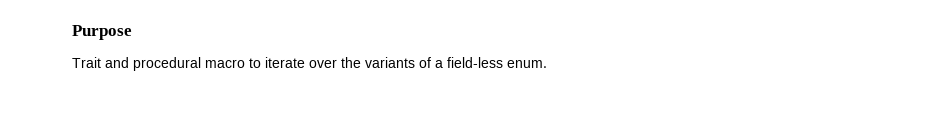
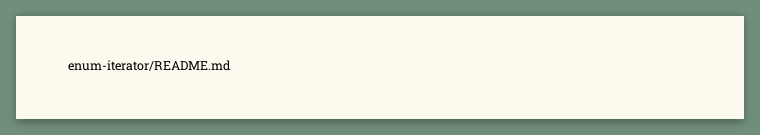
[72,25,132,40] [72,57,547,71] Purpose // Trait and procedural macro to iterate over the variants of a field-less enum. -> [68,60,231,71] enum-iterator/README.md

